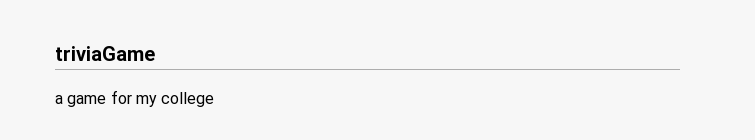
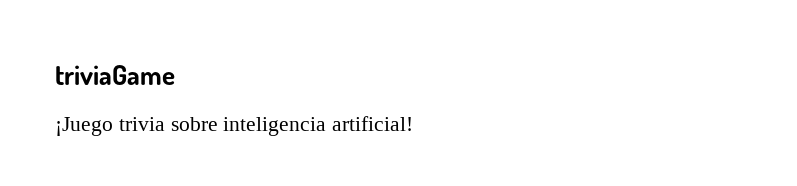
[55,90,215,107] a game for my college -> [55,116,414,136] ¡Juego trivia sobre inteligencia artificial!

